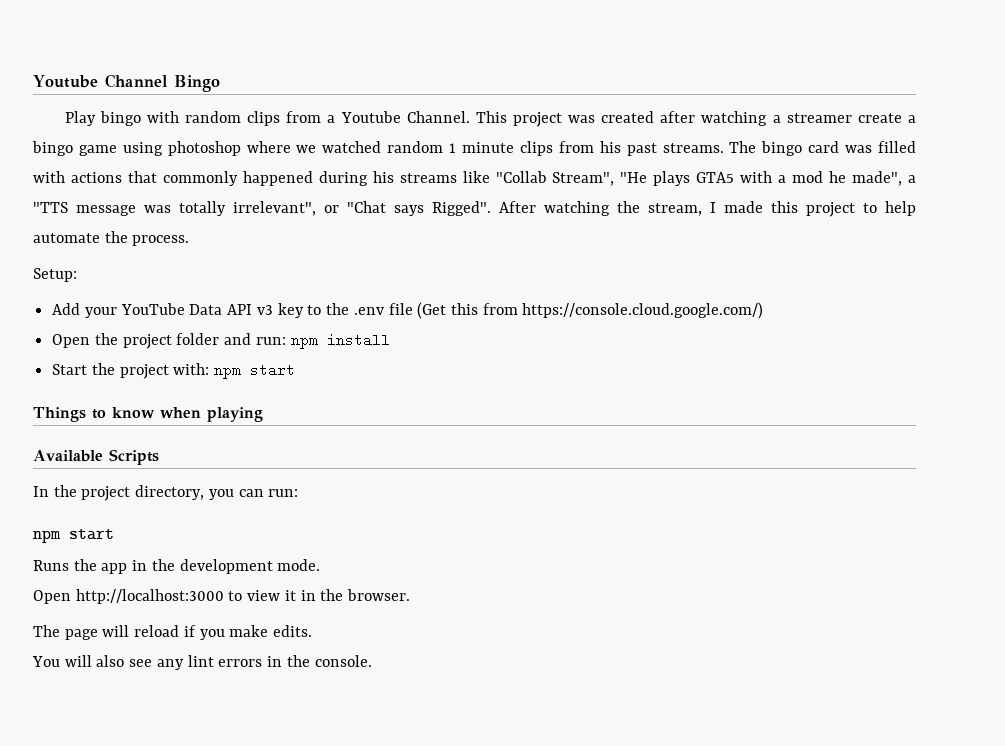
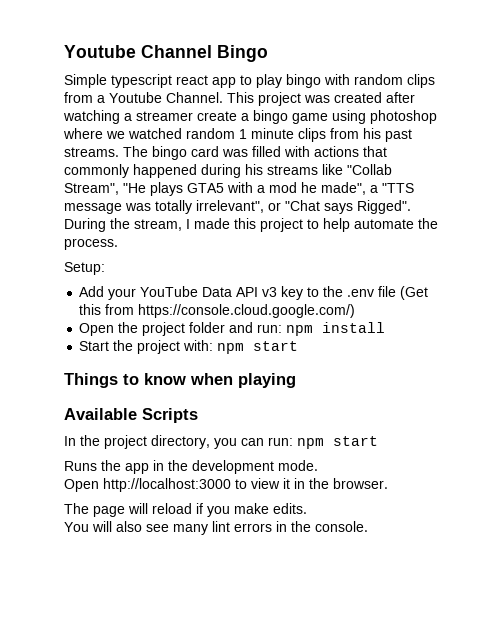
[64,111,96,126] Play -> [64,74,282,88] Simple typescript react app to play
[499,201,610,216] After watching -> [64,218,106,232] During
(299, 493) // -> (293, 441) none
[156,659,184,670] any -> [173,524,208,535] many

